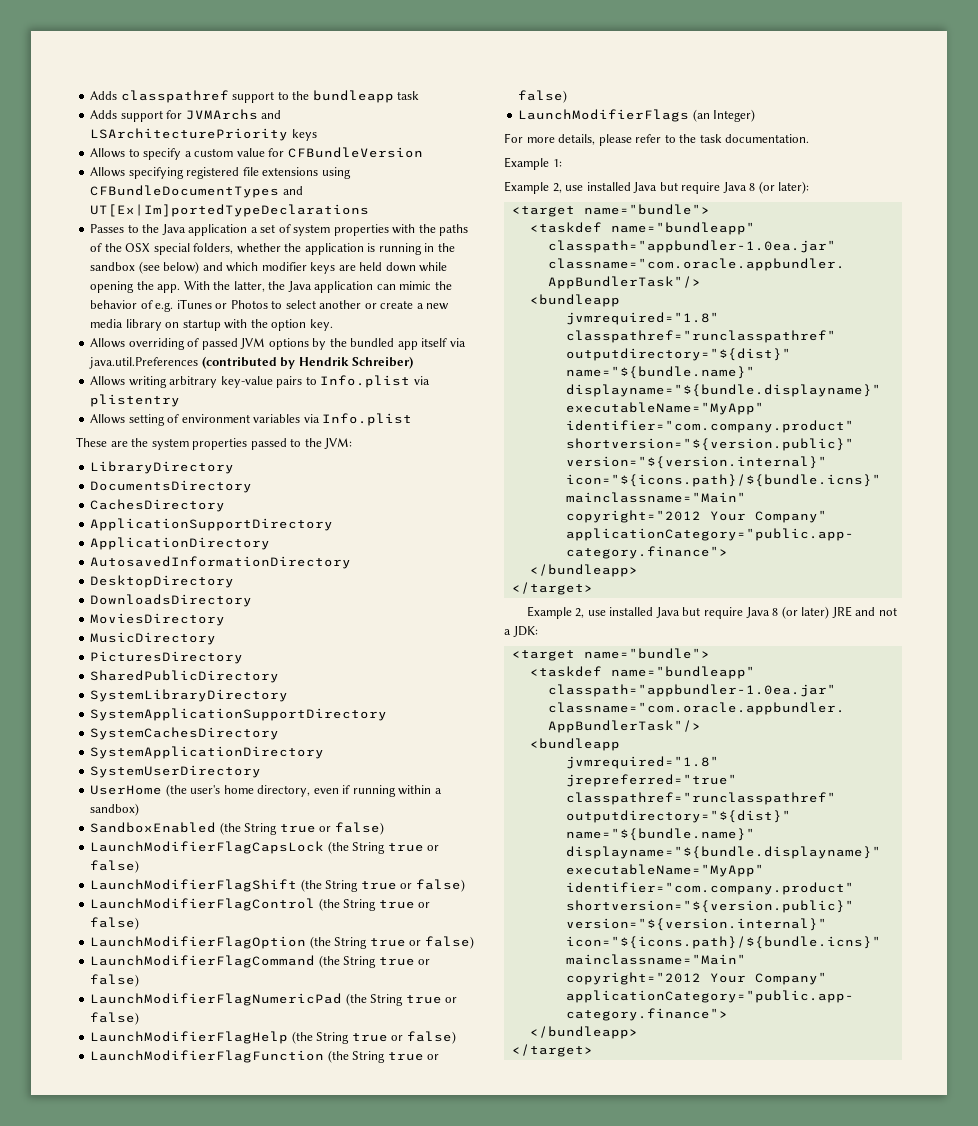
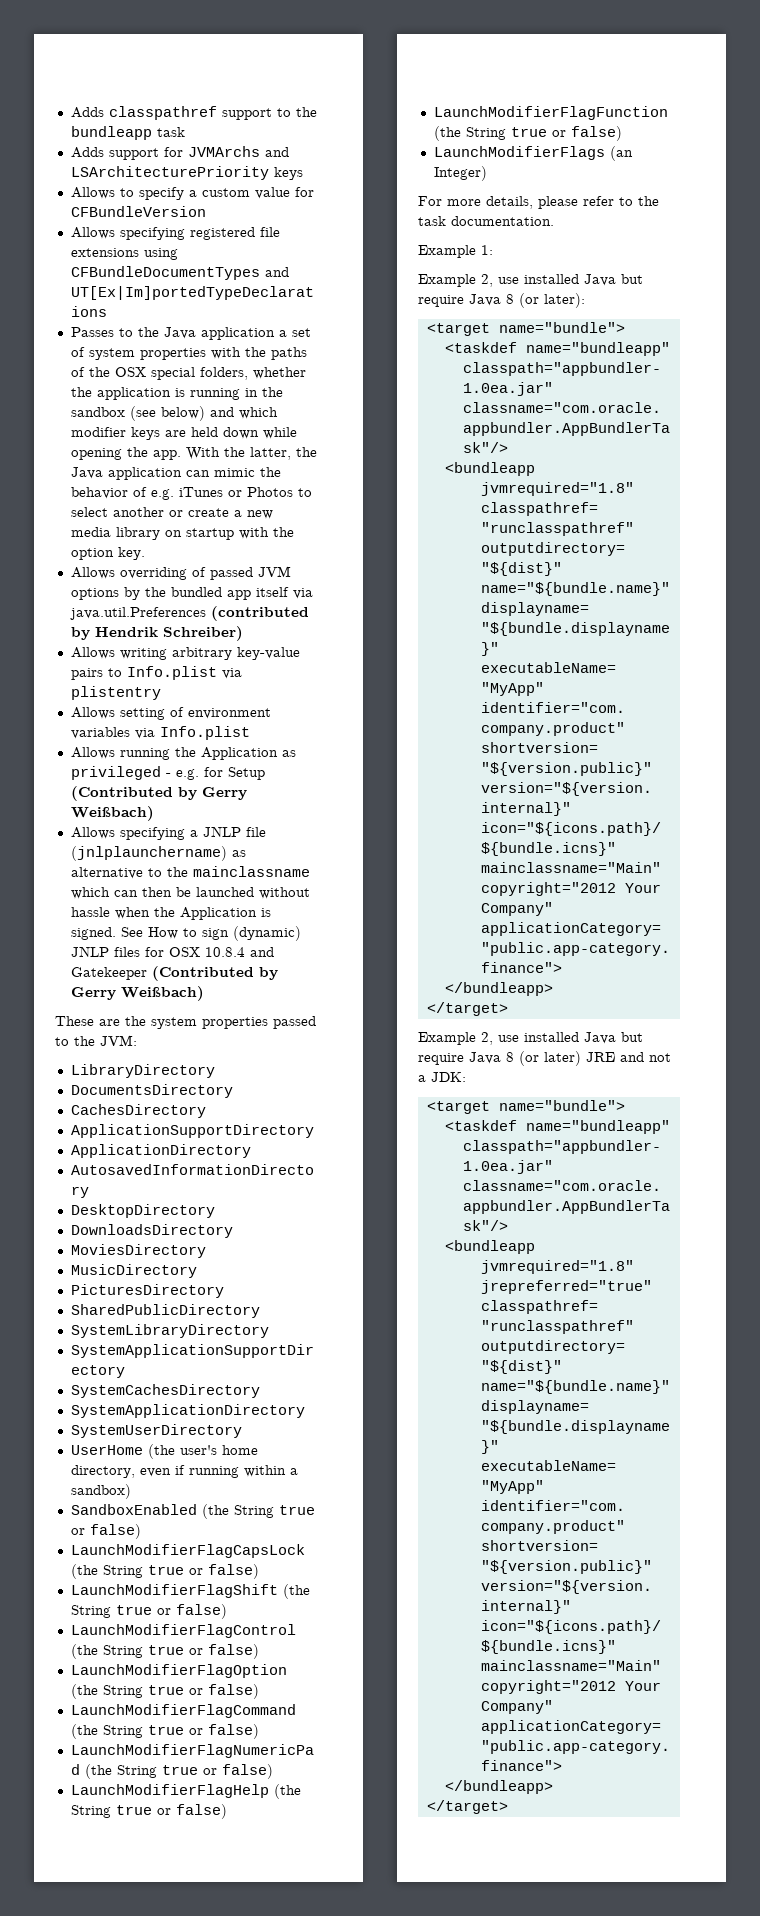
(413, 419) none -> [70,747,296,760] [70,766,265,780] [70,786,247,801] [70,806,154,821] [70,826,266,840] [70,846,246,861] [70,866,310,879] [70,887,310,899] [70,907,271,920] [70,926,301,941] [70,946,274,957] [70,966,278,981] [70,986,204,1001] // Allows running the Application as privileged - e.g. for Setup (Contributed by Gerry Weißbach) // Allows specifying a JNLP file (jnlplaunchername) as alternative to the mainclassname which can then be launched without hassle when the Application is signed. See How to sign (dynamic) JNLP files for OSX 10.8.4 and Gatekeeper (Contributed by Gerry Weißbach)

